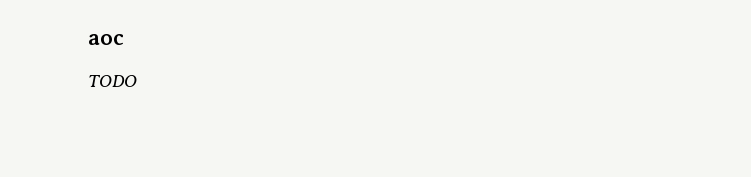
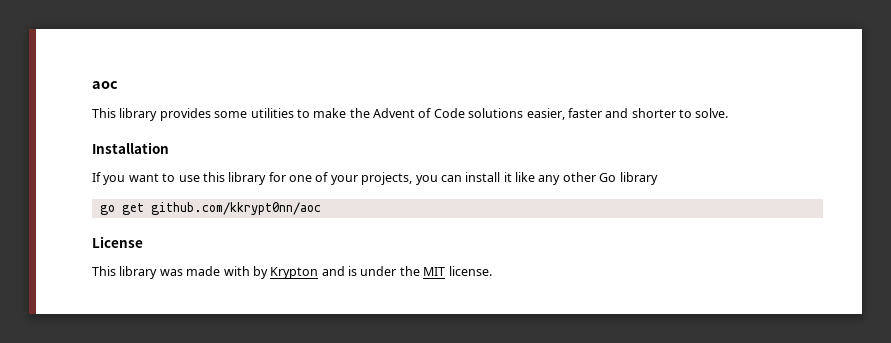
[88,75,137,87] TODO -> [92,108,729,121] [92,142,169,154] [92,172,658,185] [99,202,321,215] [92,236,143,248] [92,266,492,279] This library provides some utilities to make the Advent of Code solutions easier, faster and shorter to solve. // Installation // If you want to use this library for one of your projects, you can install it like any other Go library // go get github.com/kkrypt0nn/aoc // License // This library was made with by Krypton and is under the MIT license.

